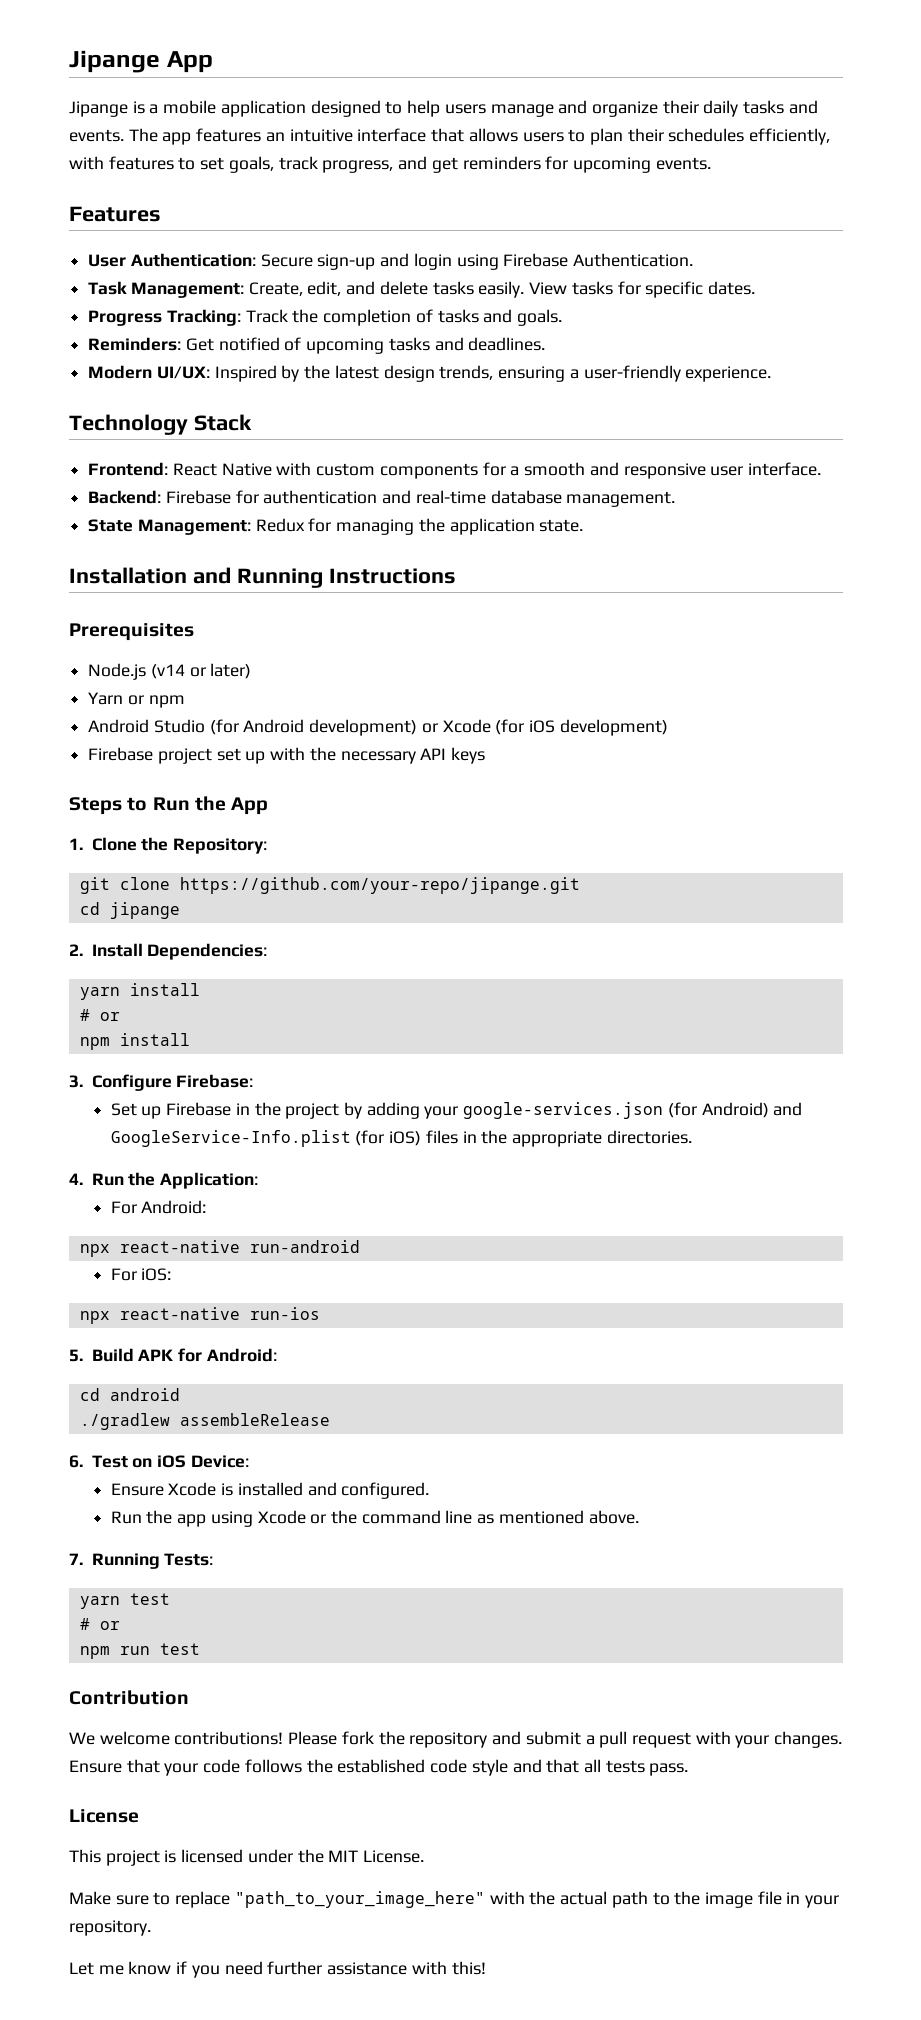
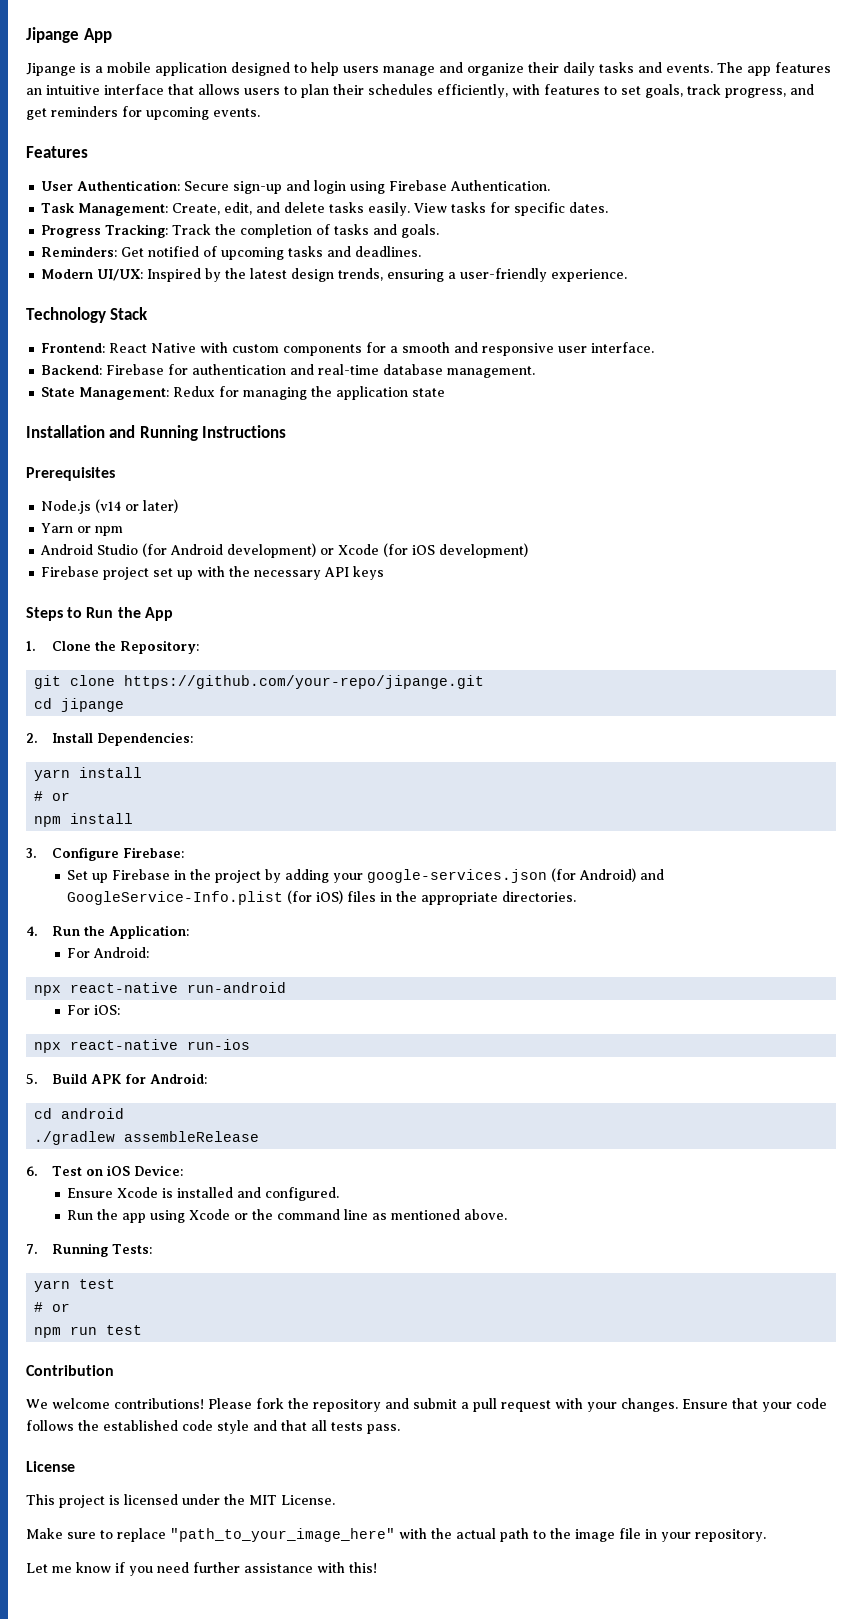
[539,519,584,532] state. -> [412,388,446,397] state

